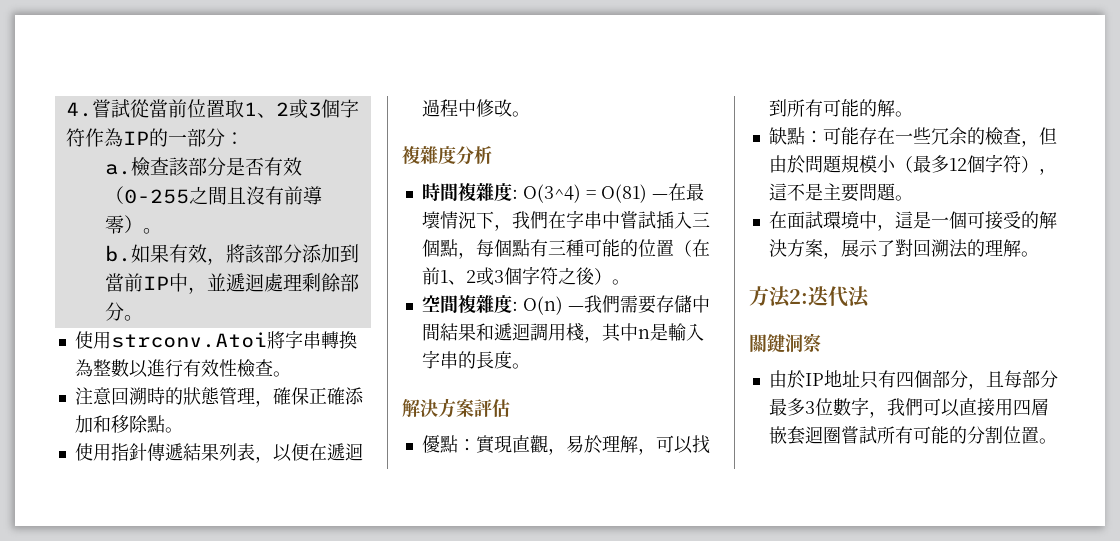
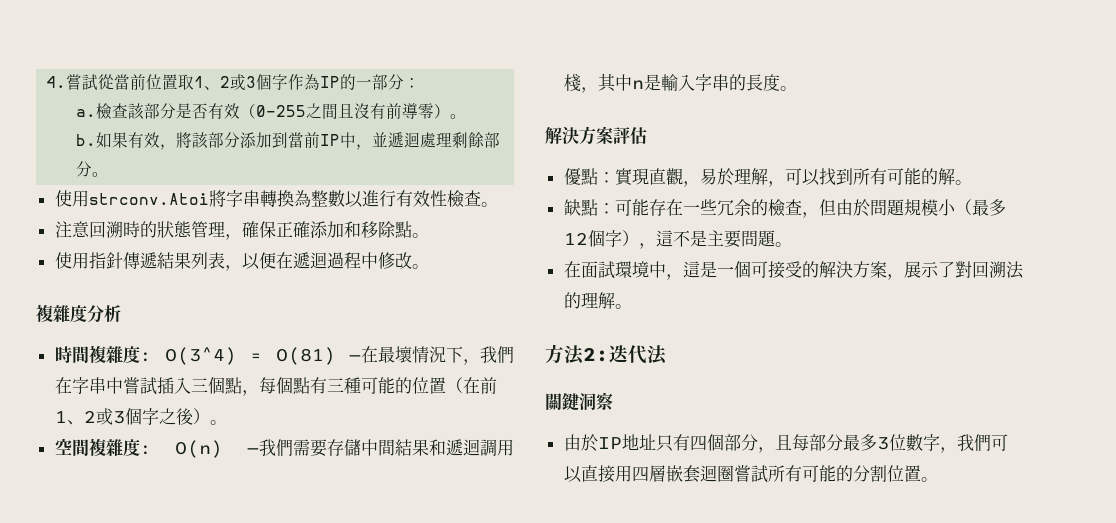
[65,128,85,147] 符 -> (289, 82) none
[539,267,558,285] 符 -> (159, 416) none
[1002,155,1021,173] 符 -> (622, 238) none

